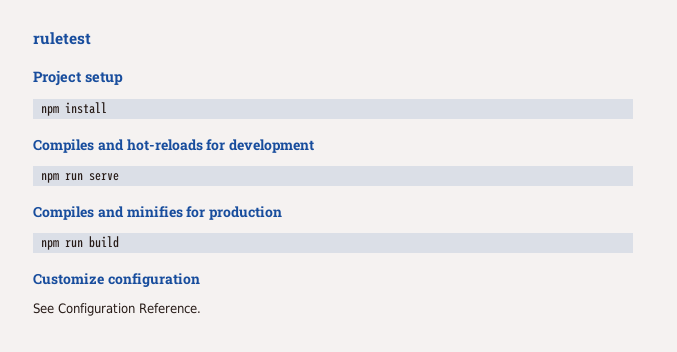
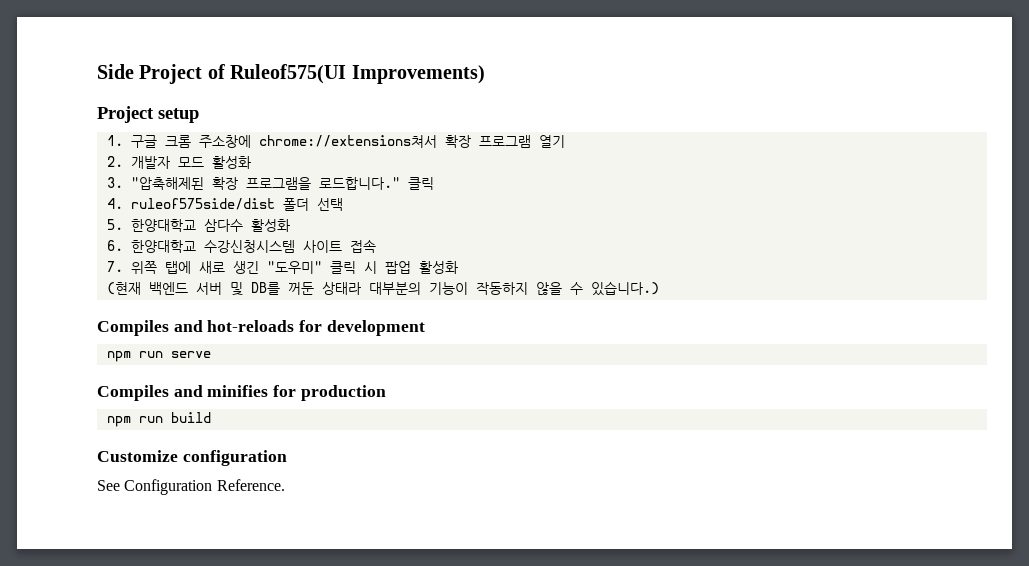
[33,32,91,45] [33,70,123,86] [40,102,107,116] ruletest // Project setup // npm install -> [97,64,485,84] [97,106,199,123] [106,135,565,148] [106,156,251,169] [106,177,434,190] [106,198,343,211] [106,219,290,232] [106,239,376,253] [106,261,458,274] [106,282,659,296] Side Project of Ruleof575(UI Improvements) // Project setup // 1. 구글 크롬 주소창에 chrome://extensions쳐서 확장 프로그램 열기 // 2. 개발자 모드 활성화 // 3. "압축해제된 확장 프로그램을 로드합니다." 클릭 // 4. ruleof575side/dist 폴더 선택 // 5. 한양대학교 삼다수 활성화 // 6. 한양대학교 수강신청시스템 사이트 접속 // 7. 위쪽 탭에 새로 생긴 "도우미" 클릭 시 팝업 활성화 // (현재 백엔드 서버 및 DB를 꺼둔 상태라 대부분의 기능이 작동하지 않을 수 있습니다.)

